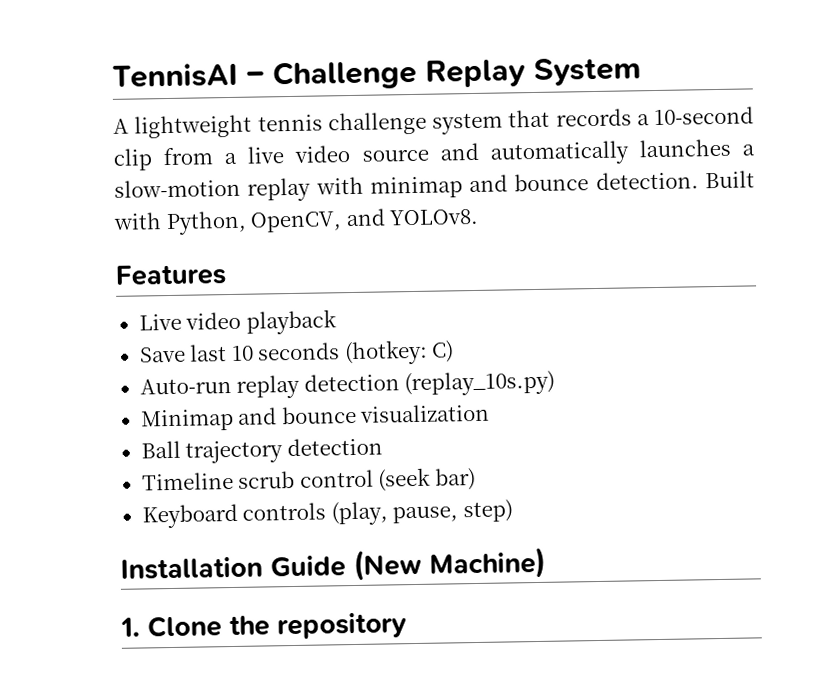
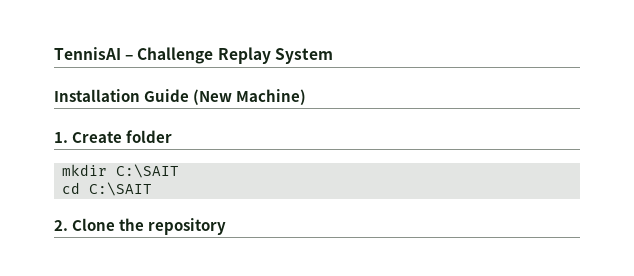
[113,106,754,139] [113,138,755,171] [114,170,755,202] [113,208,479,236] [115,264,226,286] [138,309,337,335] [138,339,455,366] [139,370,556,399] [140,403,491,432] [140,437,383,464] [141,467,476,492] [141,499,513,529] // A lightweight tennis challenge system that records a 10-second clip from a live video source and automatically launches a slow-motion replay with minimap and bounce detection. Built with Python, OpenCV, and YOLOv8. // Features // Live video playback // Save last 10 seconds (hotkey: C) // Auto-run replay detection (replay_10s.py) // Minimap and bounce visualization // Ball trajectory detection // Timeline scrub control (seek bar) // Keyboard controls (play, pause, step) -> (333, 56) none
(140, 627) none -> [72,130,173,143] [62,164,180,178] [62,182,153,196] [54,220,68,231] Create folder // mkdir C:\SAIT // cd C:\SAIT // 2.

